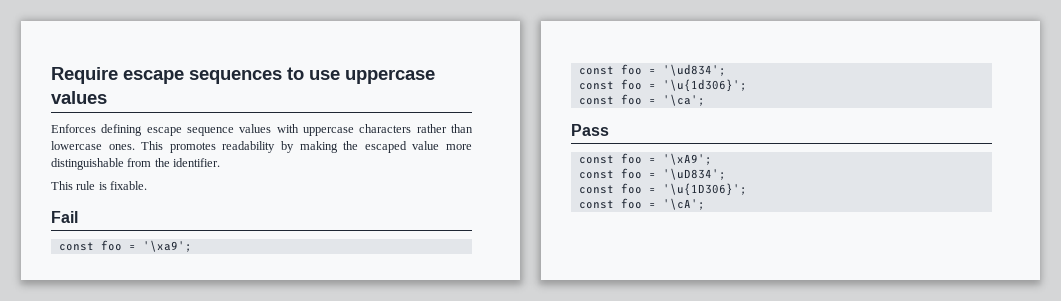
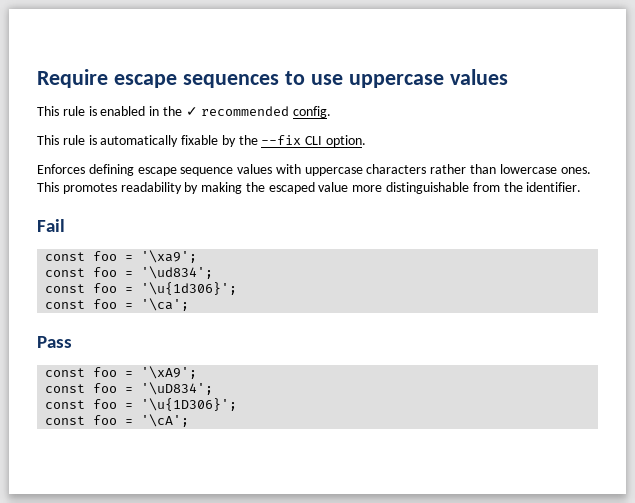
(107, 97) none -> [37,106,332,118] [37,135,367,147] // This rule is enabled in the ✓ recommended config. // This rule is automatically fixable by the --fix CLI option.
[51,181,148,190] // This rule is fixable. -> (582, 187) none

